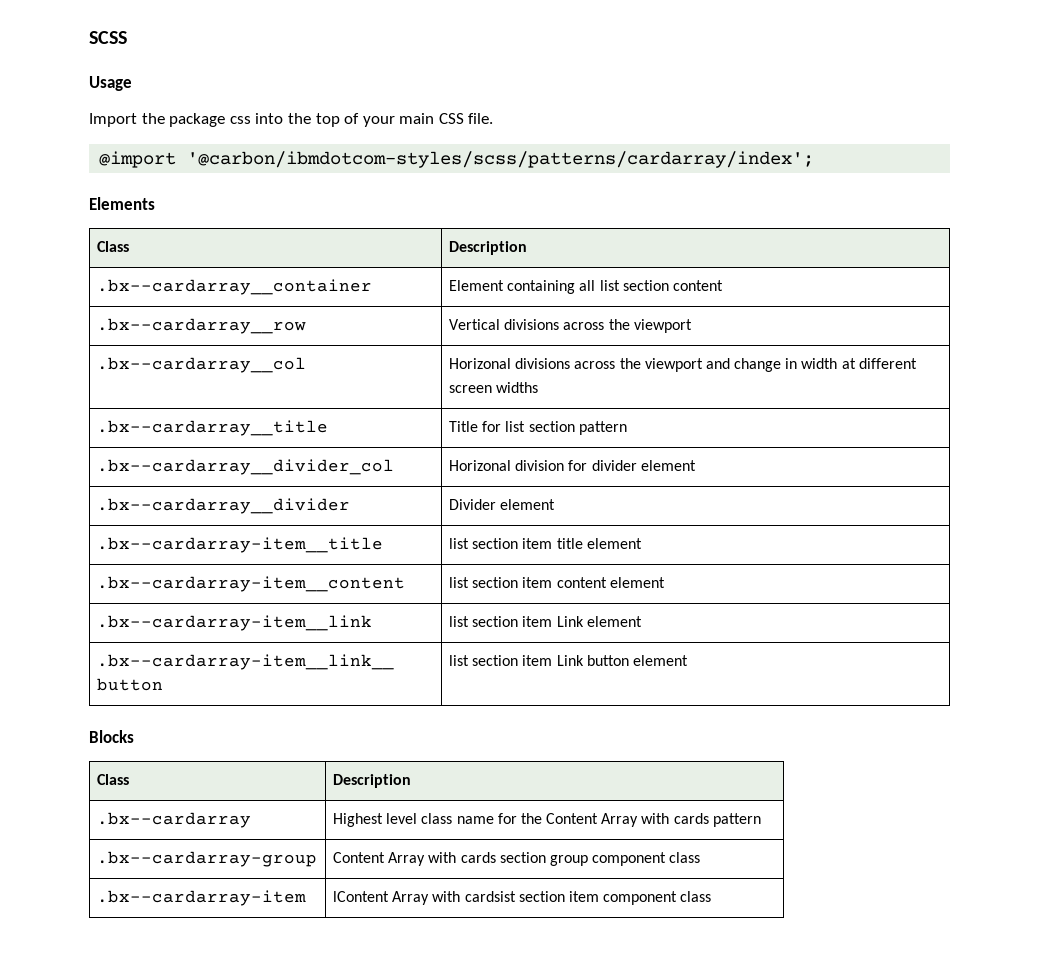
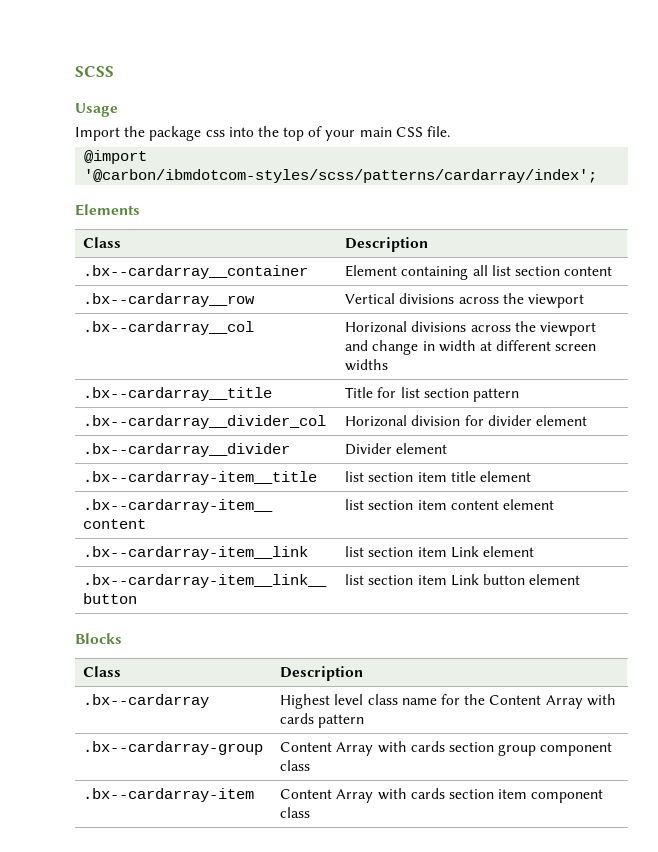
[332,891,516,905] lContent Array with cardsist -> [280,788,445,803] Content Array with cards

